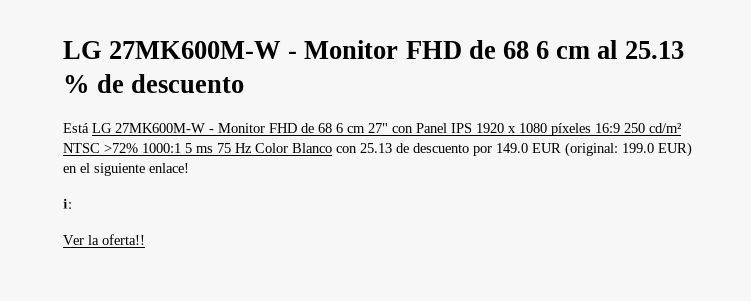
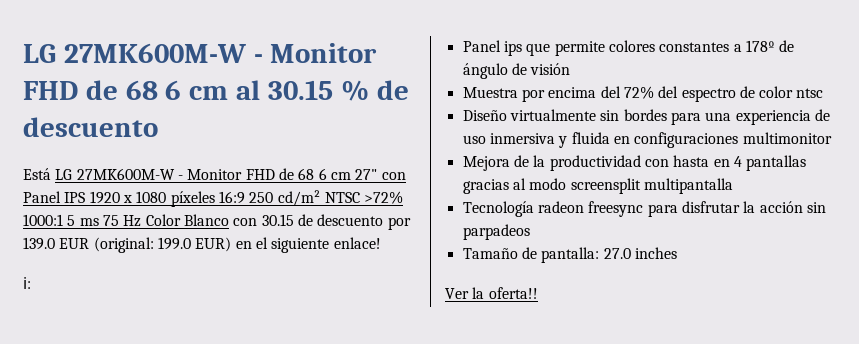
[624,41,684,59] 25.13 -> [267,80,333,100] 30.15
[360,143,392,153] 25.13 -> [261,214,294,226] 30.15
[496,143,528,153] 149.0 -> [23,237,55,250] 139.0
(72, 203) none -> [462,40,795,56] [462,63,571,79] [462,86,824,102] [462,109,830,125] [462,132,832,148] [462,155,807,171] [462,178,733,194] [462,201,826,217] [462,224,530,240] [462,247,677,263] // Panel ips que permite colores constantes a 178º de ángulo de visión // Muestra por encima del 72% del espectro de color ntsc // Diseño virtualmente sin bordes para una experiencia de uso inmersiva y fluida en configuraciones multimonitor // Mejora de la productividad con hasta en 4 pantallas gracias al modo screensplit multipantalla // Tecnología radeon freesync para disfrutar la acción sin parpadeos // Tamaño de pantalla: 27.0 inches

